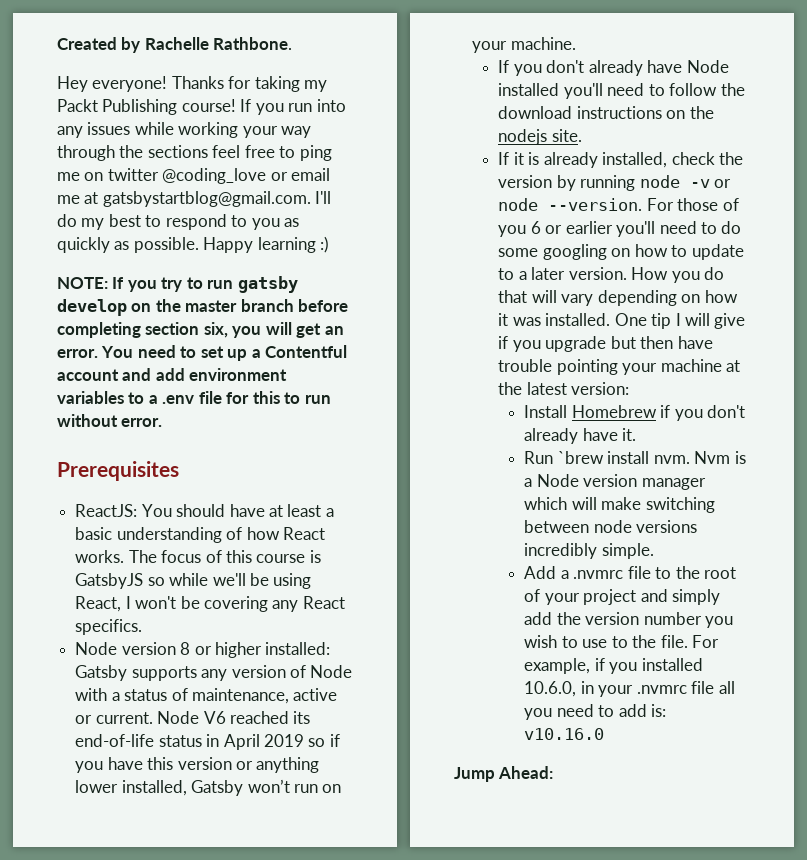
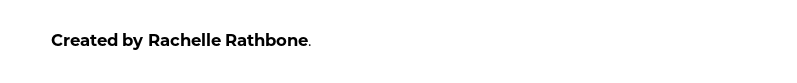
[57,76,328,92] [57,99,346,115] [57,122,312,138] [57,145,332,161] [57,168,331,184] [57,191,332,207] [57,214,300,230] [57,236,330,253] [57,276,298,293] [57,299,349,316] [57,322,344,338] [57,345,348,361] [57,368,288,381] [57,391,331,404] [57,414,163,427] [57,461,179,481] [75,504,334,517] [75,527,325,543] [75,550,321,563] [75,573,312,589] [75,596,345,612] [75,619,143,635] [75,642,331,658] [75,665,353,681] [75,688,338,704] [75,711,311,724] [75,734,340,750] [75,757,320,773] [75,779,342,796] [472,37,576,53] [498,60,729,76] [498,83,745,99] [498,106,714,119] [498,129,582,145] [498,152,743,168] [498,175,732,191] [498,198,739,211] [498,221,742,237] [498,244,744,260] [498,267,724,283] [498,290,738,306] [498,313,746,329] [498,336,713,352] [498,359,741,375] [498,382,630,395] [524,405,746,421] [524,428,637,444] [524,451,746,464] [524,474,706,490] [524,497,715,513] [524,520,698,533] [524,543,654,559] [524,566,737,579] [524,589,721,605] [524,612,734,628] [524,635,720,648] [524,658,703,674] [524,681,735,697] [524,704,667,720] [524,728,605,740] [454,766,554,782] // Hey everyone! Thanks for taking my Packt Publishing course! If you run into any issues while working your way through the sections feel free to ping me on twitter @coding_love or email me at gatsbystartblog@gmail.com. I'll do my best to respond to you as quickly as possible. Happy learning :) // NOTE: If you try to run gatsby develop on the master branch before completing section six, you will get an error. You need to set up a Contentful account and add environment variables to a .env file for this to run without error. // Prerequisites // ReactJS: You should have at least a basic understanding of how React works. The focus of this course is GatsbyJS so while we'll be using React, I won't be covering any React specifics. // Node version 8 or higher installed: Gatsby supports any version of Node with a status of maintenance, active or current. Node V6 reached its end-of-life status in April 2019 so if you have this version or anything lower installed, Gatsby won’t run on your machine. // If you don't already have Node installed you'll need to follow the download instructions on the nodejs site. // If it is already installed, check the version by running node -v or node --version. For those of you 6 or earlier you'll need to do some googling on how to update to a later version. How you do that will vary depending on how it was installed. One tip I will give if you upgrade but then have trouble pointing your machine at the latest version: // Install Homebrew if you don't already have it. // Run `brew install nvm. Nvm is a Node version manager which will make switching between node versions incredibly simple. // Add a .nvmrc file to the root of your project and simply add the version number you wish to use to the file. For example, if you installed 10.6.0, in your .nvmrc file all you need to add is: v10.16.0 // Jump Ahead: -> (313, 39) none

